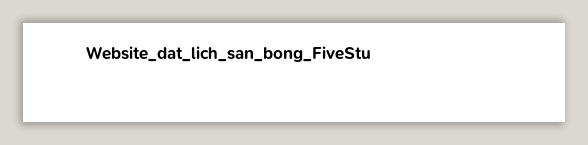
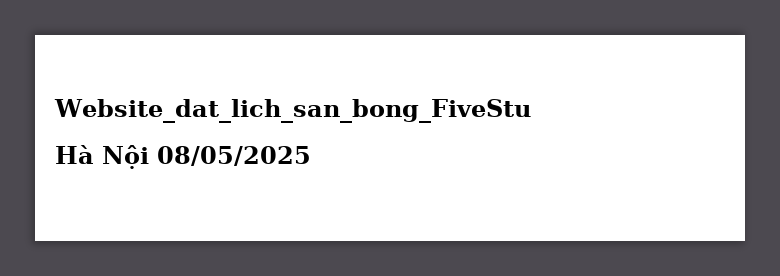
(371, 54) none -> [55,145,311,170] // Hà Nội 08/05/2025

